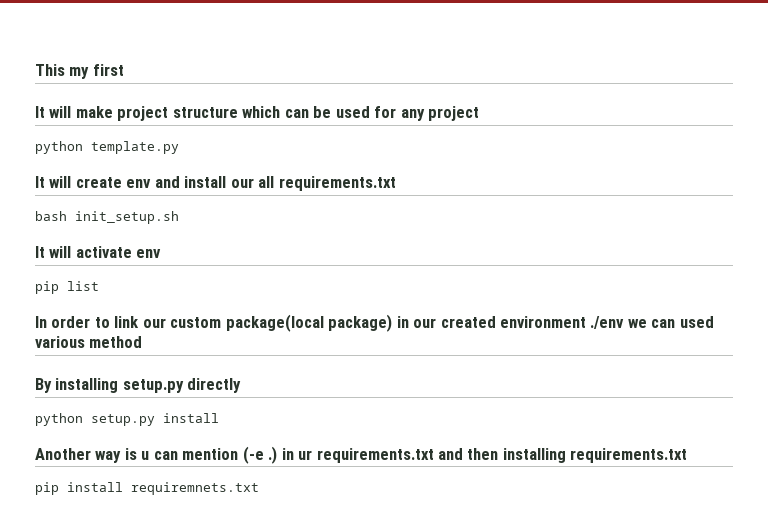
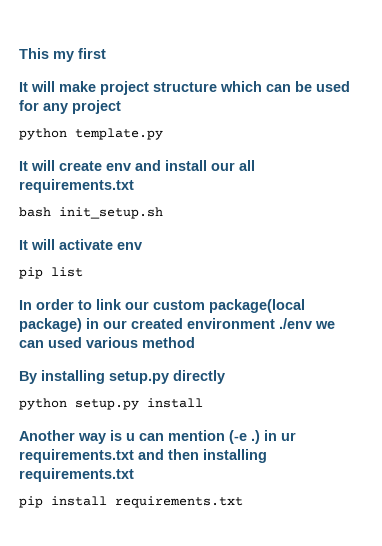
[131,482,259,495] requiremnets.txt -> [115,496,243,508] requirements.txt

